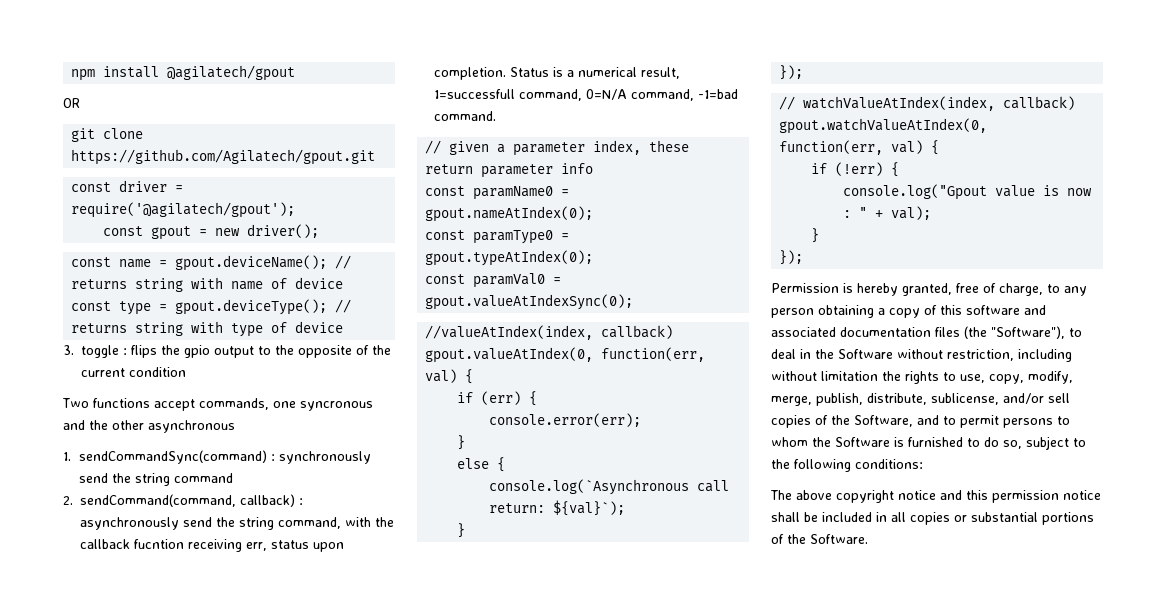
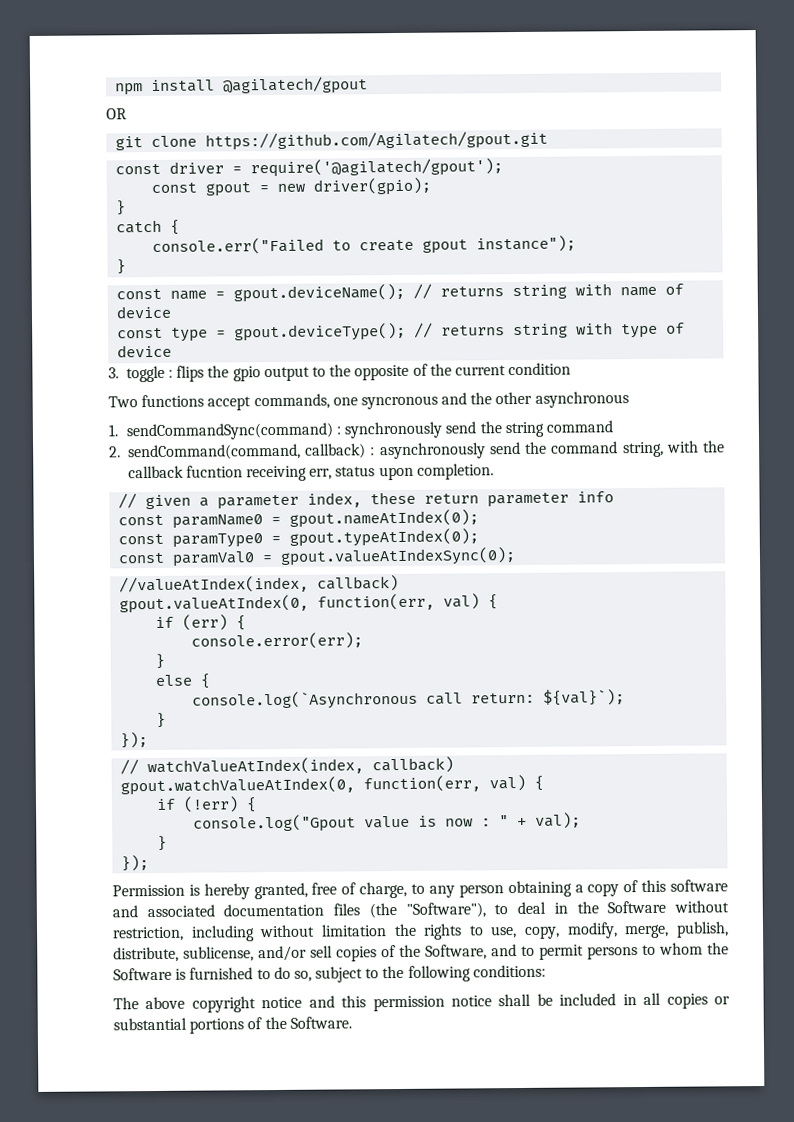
[247,224,320,238] driver(); -> [313,177,432,196] [116,200,127,216] [116,219,181,235] [152,235,577,255] [116,259,127,275] driver(gpio); // } // catch { // console.err("Failed to create gpout instance"); // }
[239,517,341,530] string command, -> [551,441,664,458] command string,
[510,67,680,79] [434,89,738,101] [434,111,496,121] Status is a numerical result, 1=successfull command, 0=N/A command, -1=bad command. -> (494, 471) none

